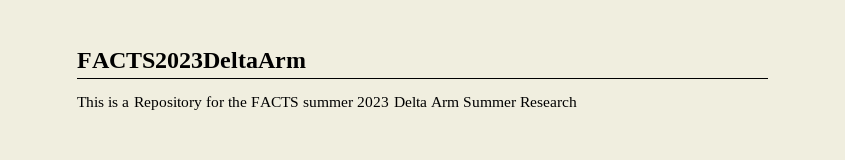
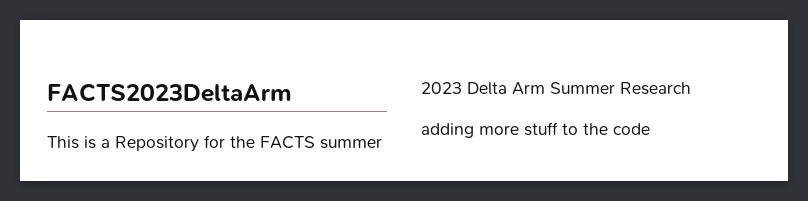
(578, 102) none -> [421,122,650,138] // adding more stuff to the code

